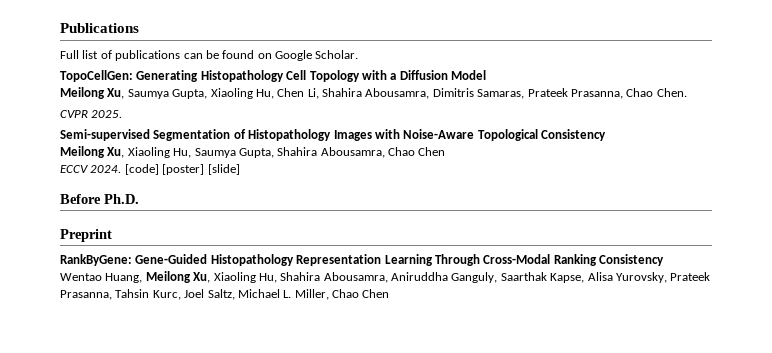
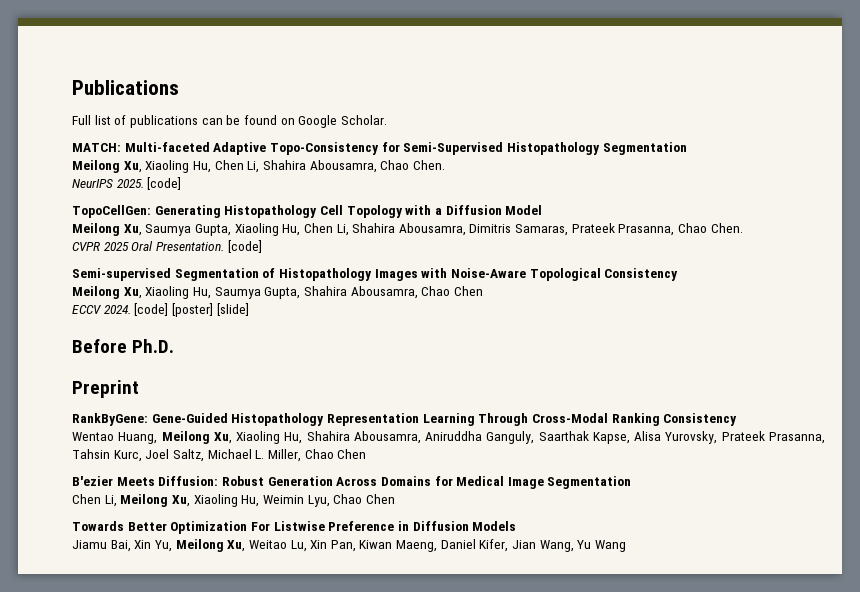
(359, 54) none -> [72,142,687,155] [72,160,445,173] [72,177,182,190] // MATCH: Multi-faceted Adaptive Topo-Consistency for Semi-Supervised Histopathology Segmentation // Meilong Xu, Xiaoling Hu, Chen Li, Shahira Abousamra, Chao Chen. // NeurIPS 2025. [code]
[91,110,123,118] 2025. -> [103,240,262,253] 2025 Oral Presentation. [code]
(390, 293) none -> [72,476,632,489] [72,494,395,507] [72,521,517,534] [72,539,626,552] // B'ezier Meets Diffusion: Robust Generation Across Domains for Medical Image Segmentation // Chen Li, Meilong Xu, Xiaoling Hu, Weimin Lyu, Chao Chen // Towards Better Optimization For Listwise Preference in Diffusion Models // Jiamu Bai, Xin Yu, Meilong Xu, Weitao Lu, Xin Pan, Kiwan Maeng, Daniel Kifer, Jian Wang, Yu Wang

